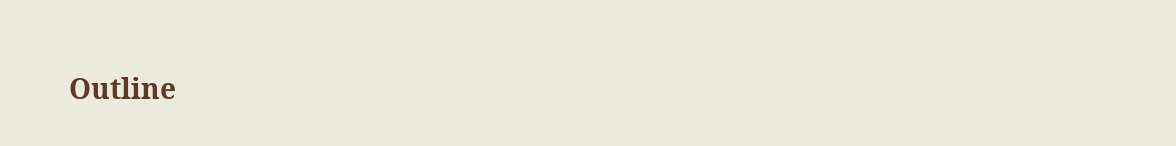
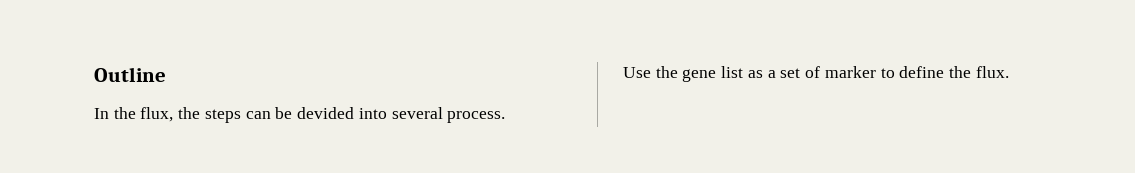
(176, 88) none -> [94,107,506,123] [623,66,1009,82] // In the flux, the steps can be devided into several process. // Use the gene list as a set of marker to define the flux.

